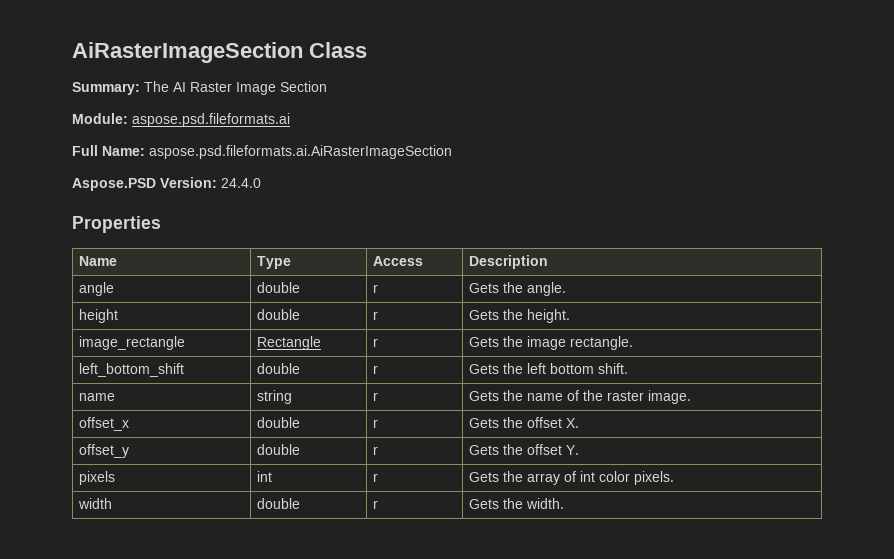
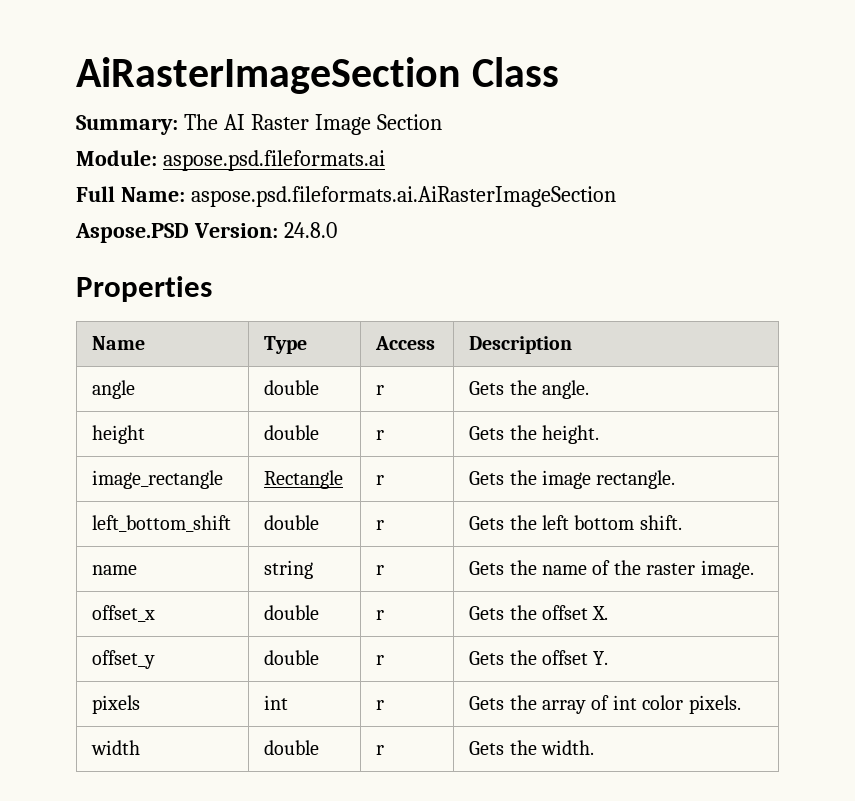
[221,178,261,188] 24.4.0 -> [283,222,337,238] 24.8.0

